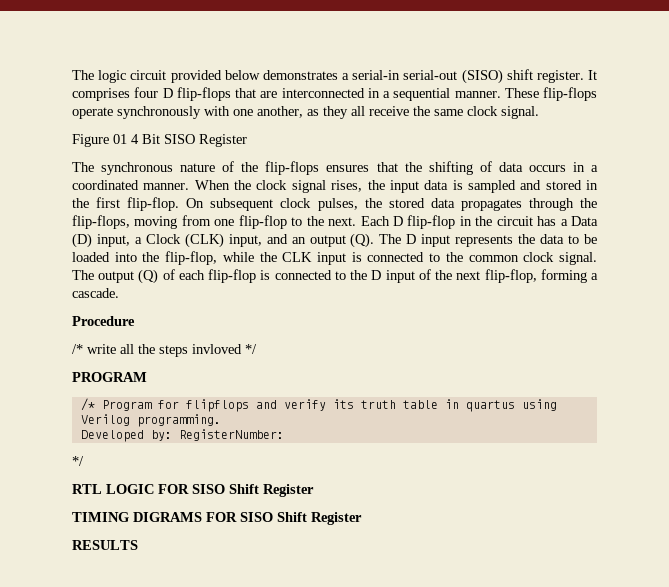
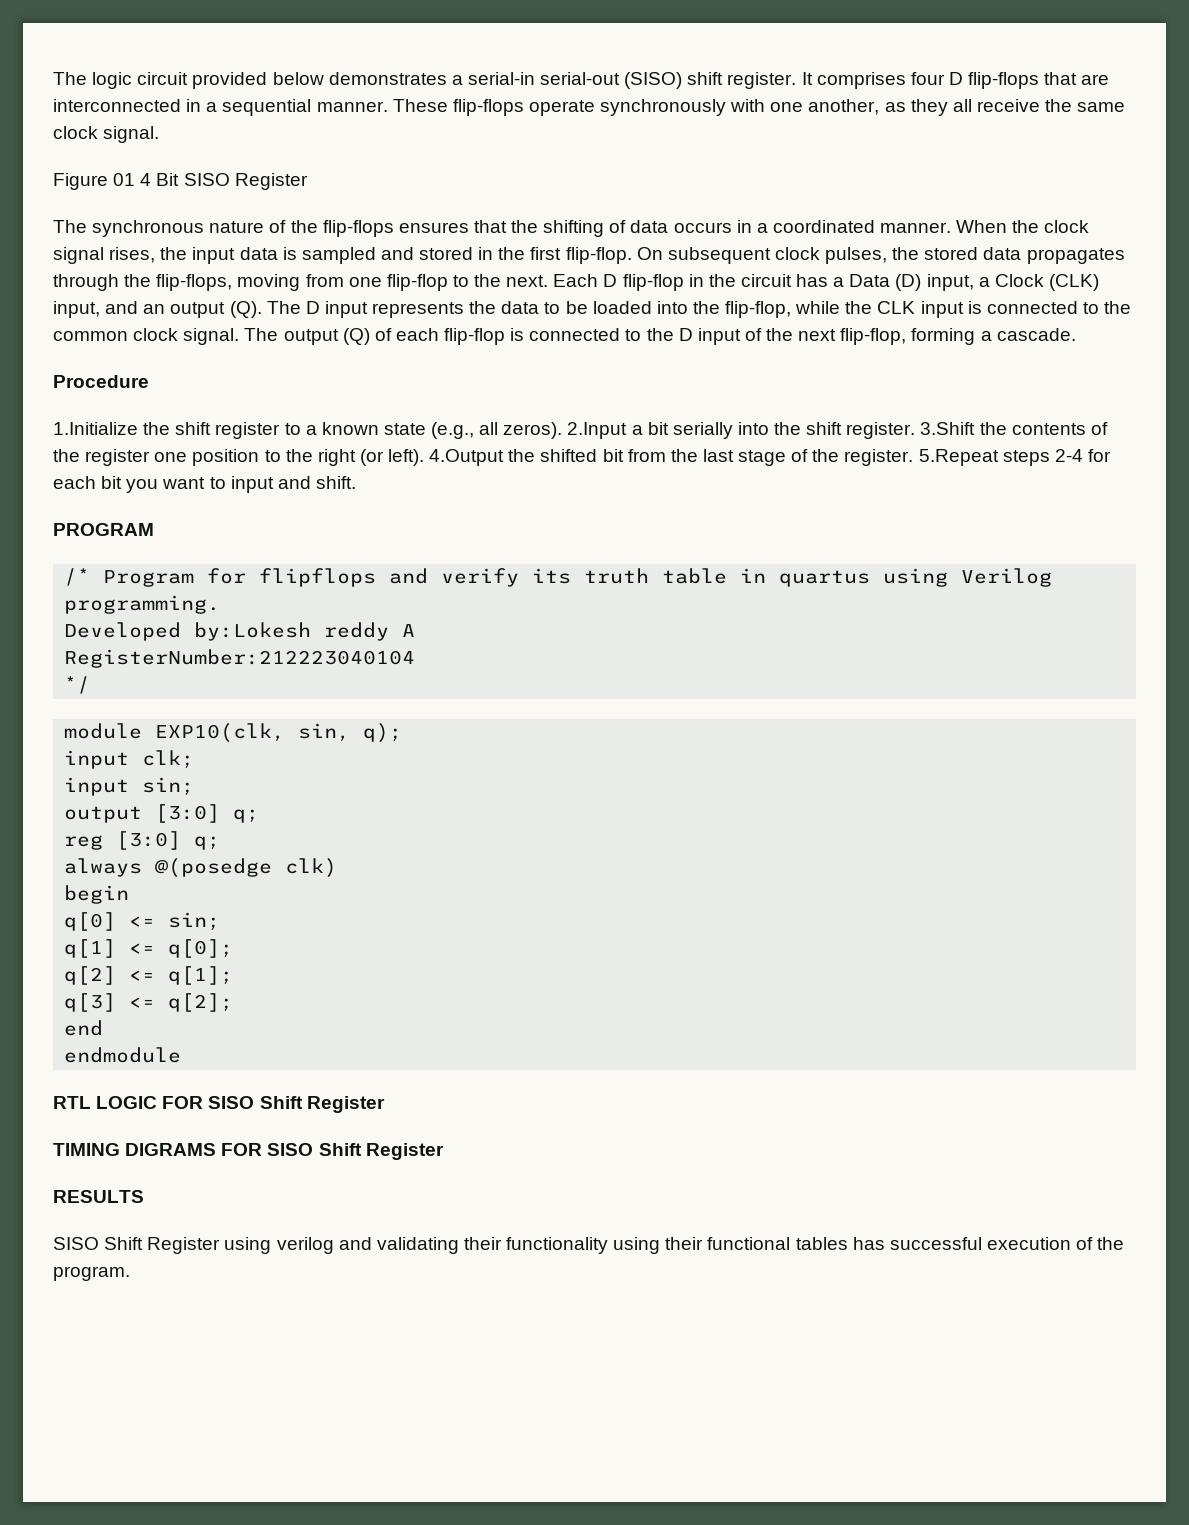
[72,344,257,357] /* write all the steps invloved */ -> [53,422,1108,439] [53,449,1111,466] [53,476,356,493] 1.Initialize the shift register to a known state (e.g., all zeros). 2.Input a bit serially into the shift register. 3.Shift the contents of the register one position to the right (or left). 4.Output the shifted bit from the last stage of the register. 5.Repeat steps 2-4 for each bit you want to input and shift.
[150,429,284,441] [72,456,84,466] by: RegisterNumber: // */ -> [194,622,416,641] [64,649,416,668] [64,676,91,694] [64,723,403,743] [64,750,195,769] [64,777,195,796] [64,804,260,823] [64,831,221,850] [64,858,338,878] [64,885,130,904] [64,912,221,931] [64,939,234,958] [64,966,234,985] [64,993,234,1012] [64,1020,104,1036] [64,1047,182,1063] by:Lokesh reddy A // RegisterNumber:212223040104 // */ // module EXP10(clk, sin, q); // input clk; // input sin; // output [3:0] q; // reg [3:0] q; // always @(posedge clk) // begin // q[0] <= sin; // q[1] <= q[0]; // q[2] <= q[1]; // q[3] <= q[2]; // end // endmodule
(138, 545) none -> [53,1237,1125,1254] [53,1266,130,1281] // SISO Shift Register using verilog and validating their functionality using their functional tables has successful execution of the program.

